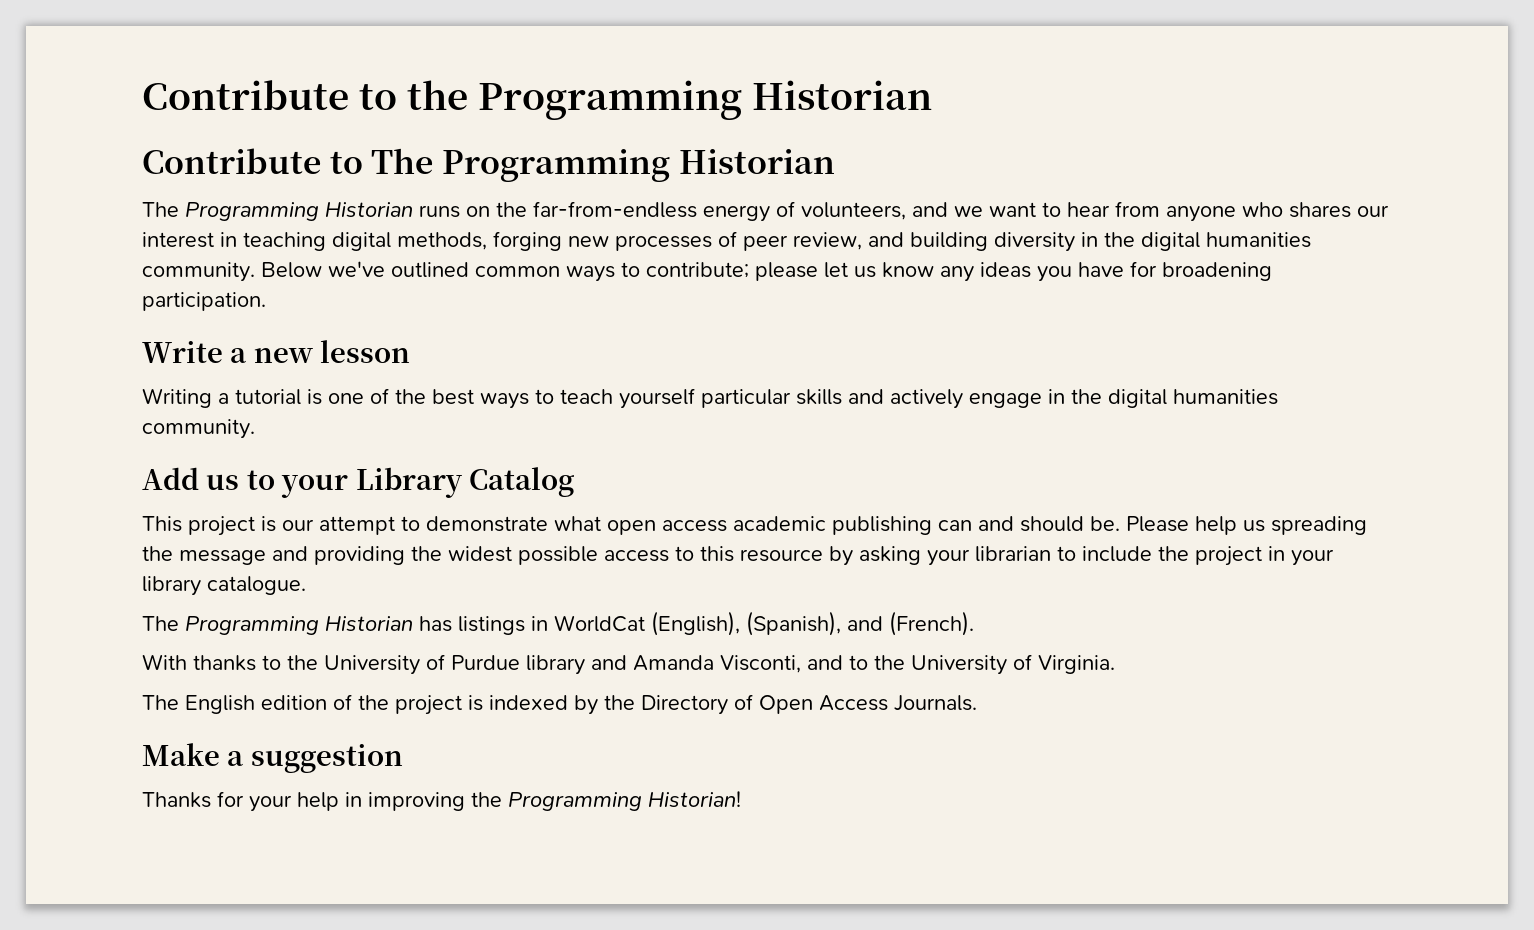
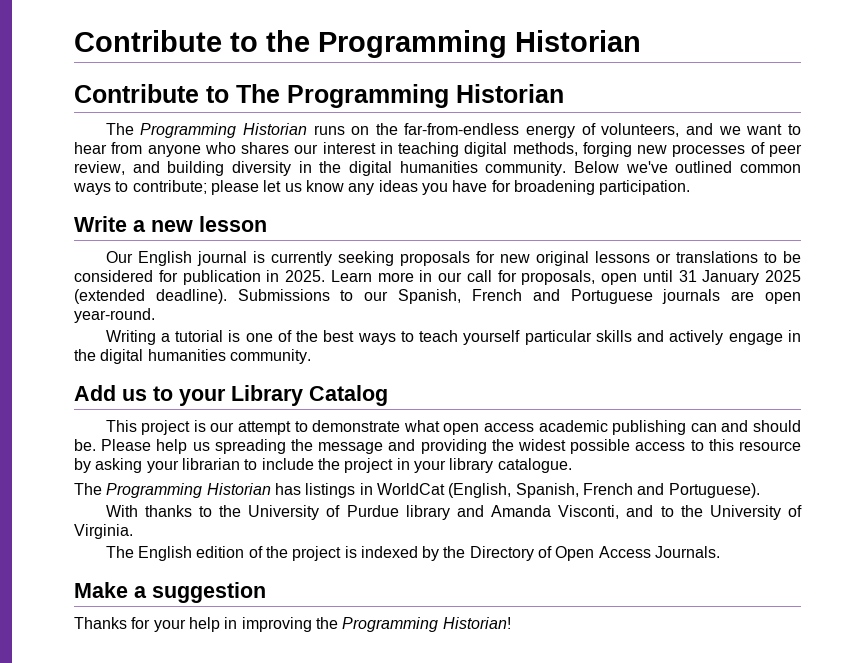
(411, 351) none -> [105,251,802,266] [74,270,801,285] [74,289,802,304] [74,308,155,323] // Our English journal is currently seeking proposals for new original lessons or translations to be considered for publication in 2025. Learn more in our call for proposals, open until 31 January 2025 (extended deadline). Submissions to our Spanish, French and Portuguese journals are open year-round.
[651,611,974,636] (English), (Spanish), and (French). -> [448,483,760,498] (English, Spanish, French and Portuguese).

